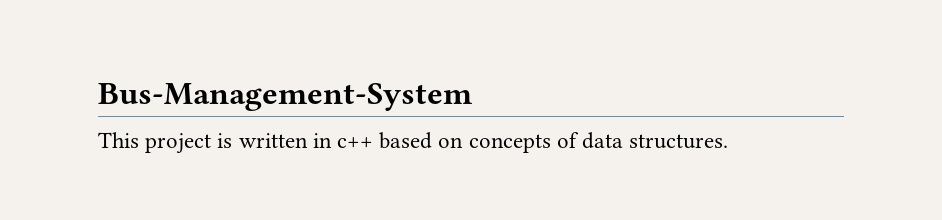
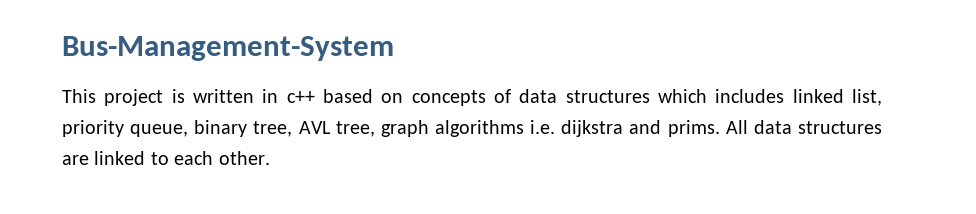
[629,134,729,149] structures. -> [565,89,882,106] [62,120,882,137] [62,151,270,165] structures which includes linked list, priority queue, binary tree, AVL tree, graph algorithms i.e. dijkstra and prims. All data structures are linked to each other.

